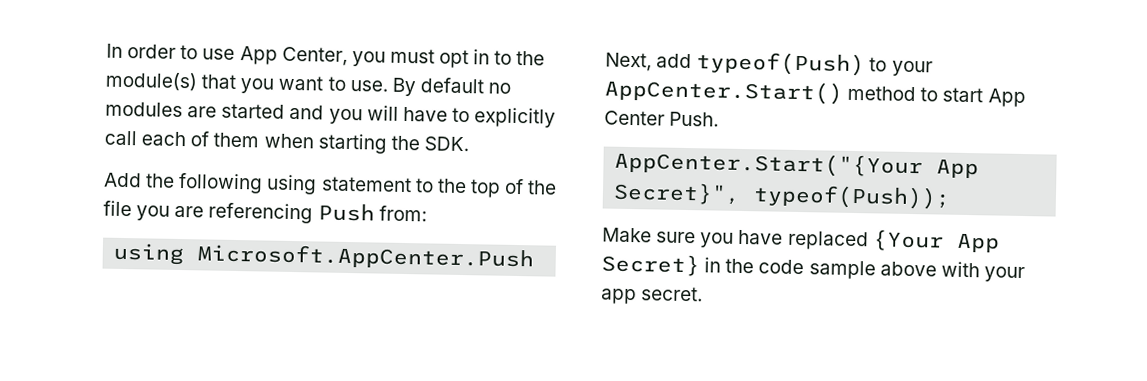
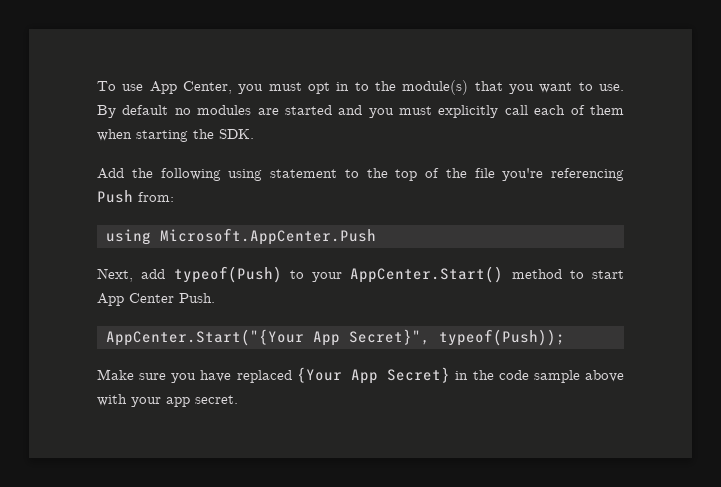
[106,43,199,60] In order to -> [97,81,116,91] To
[366,105,470,123] will have to -> [399,106,433,115] must
[136,205,205,221] you are -> [502,168,544,181] you're

